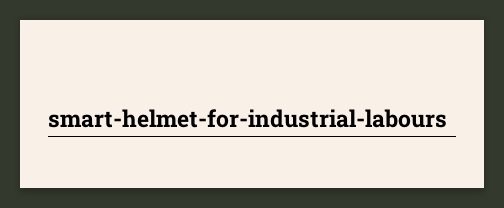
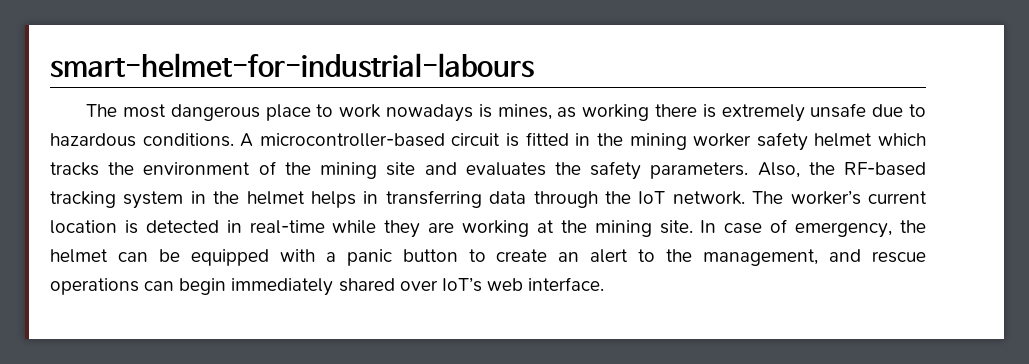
(447, 118) none -> [86,103,926,122] [50,132,927,151] [50,161,926,180] [50,190,927,209] [50,219,926,238] [50,249,926,266] [50,277,605,296] // The most dangerous place to work nowadays is mines, as working there is extremely unsafe due to hazardous conditions. A microcontroller-based circuit is fitted in the mining worker safety helmet which tracks the environment of the mining site and evaluates the safety parameters. Also, the RF-based tracking system in the helmet helps in transferring data through the IoT network. The worker’s current location is detected in real-time while they are working at the mining site. In case of emergency, the helmet can be equipped with a panic button to create an alert to the management, and rescue operations can begin immediately shared over IoT’s web interface.

